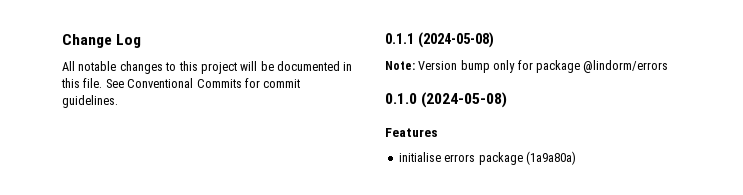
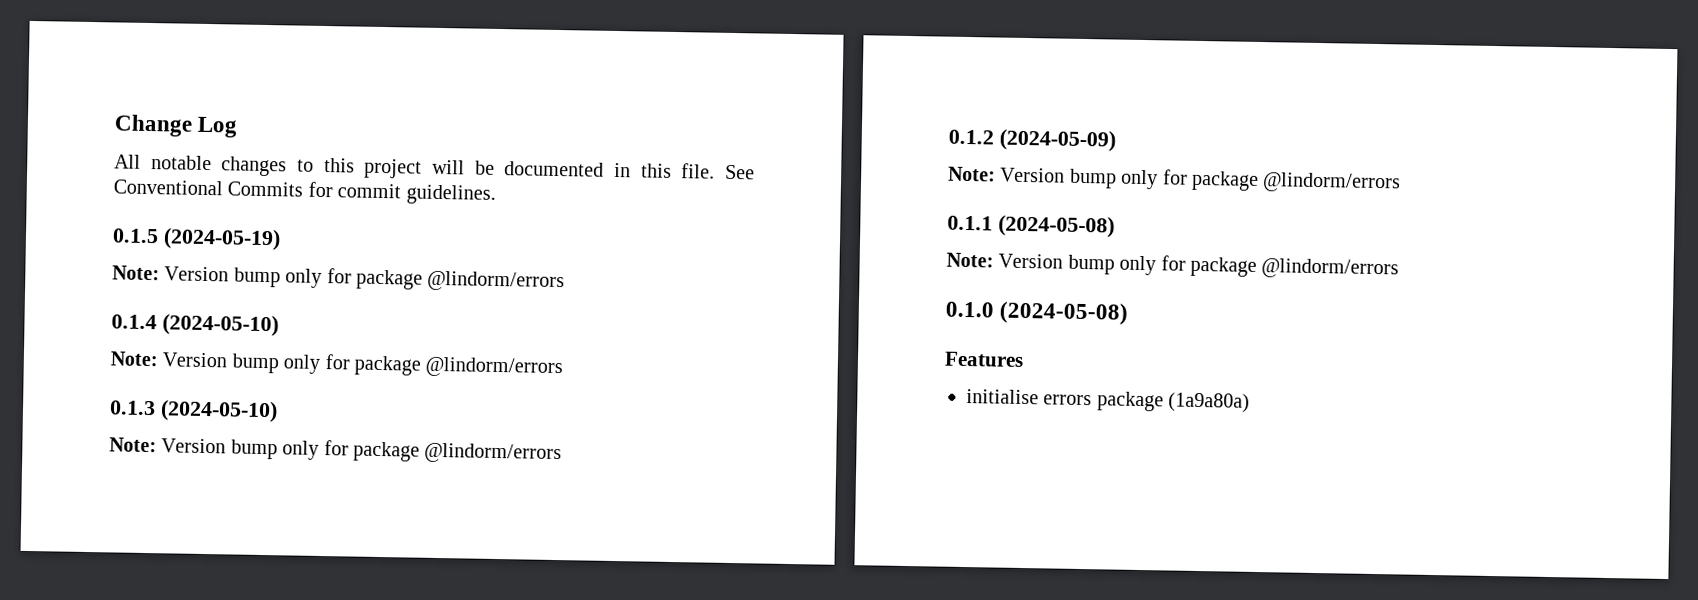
(118, 101) none -> [112,227,281,251] [112,265,566,293] [111,313,279,337] [110,351,564,379] [109,399,278,423] [109,437,563,465] [948,128,1116,152] [948,166,1402,194] // 0.1.5 (2024-05-19) // Note: Version bump only for package @lindorm/errors // 0.1.4 (2024-05-10) // Note: Version bump only for package @lindorm/errors // 0.1.3 (2024-05-10) // Note: Version bump only for package @lindorm/errors // 0.1.2 (2024-05-09) // Note: Version bump only for package @lindorm/errors

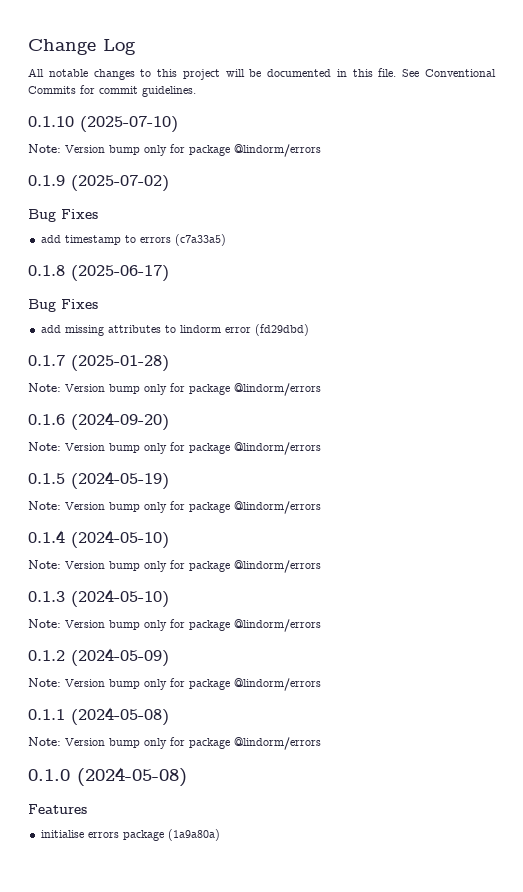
(496, 194) none -> [28,116,178,133] [28,144,321,157] [28,175,169,192] [28,209,98,222] [40,234,226,246] [28,265,169,282] [28,299,98,312] [40,324,309,336] [28,355,169,372] [28,383,321,396] [28,412,169,431] [28,442,321,455] // 0.1.10 (2025-07-10) // Note: Version bump only for package @lindorm/errors // 0.1.9 (2025-07-02) // Bug Fixes // add timestamp to errors (c7a33a5) // 0.1.8 (2025-06-17) // Bug Fixes // add missing attributes to lindorm error (fd29dbd) // 0.1.7 (2025-01-28) // Note: Version bump only for package @lindorm/errors // 0.1.6 (2024-09-20) // Note: Version bump only for package @lindorm/errors

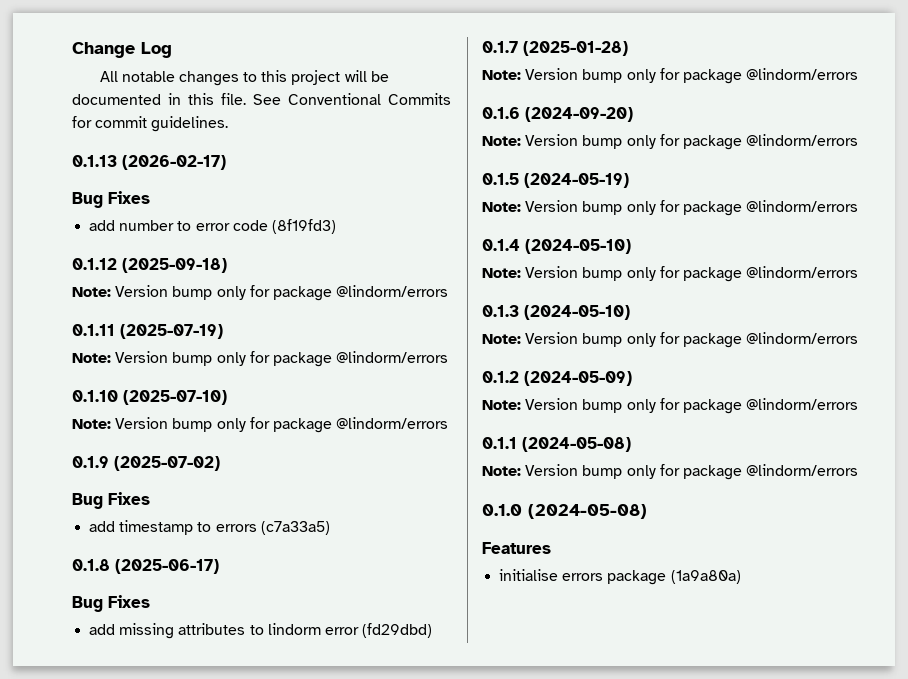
(196, 91) none -> [72,155,226,170] [72,191,150,208] [89,219,336,234] [72,258,227,273] [72,285,449,301] [72,324,223,339] [72,351,449,367] // 0.1.13 (2026-02-17) // Bug Fixes // add number to error code (8f19fd3) // 0.1.12 (2025-09-18) // Note: Version bump only for package @lindorm/errors // 0.1.11 (2025-07-19) // Note: Version bump only for package @lindorm/errors

